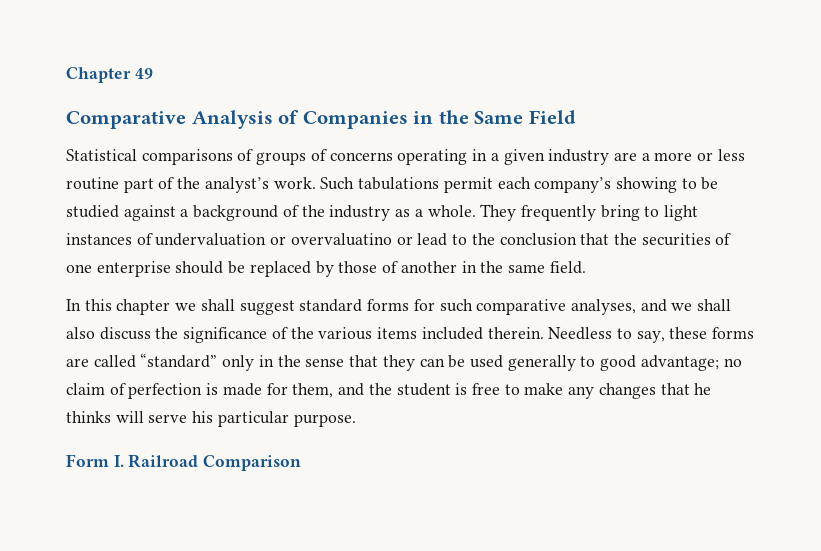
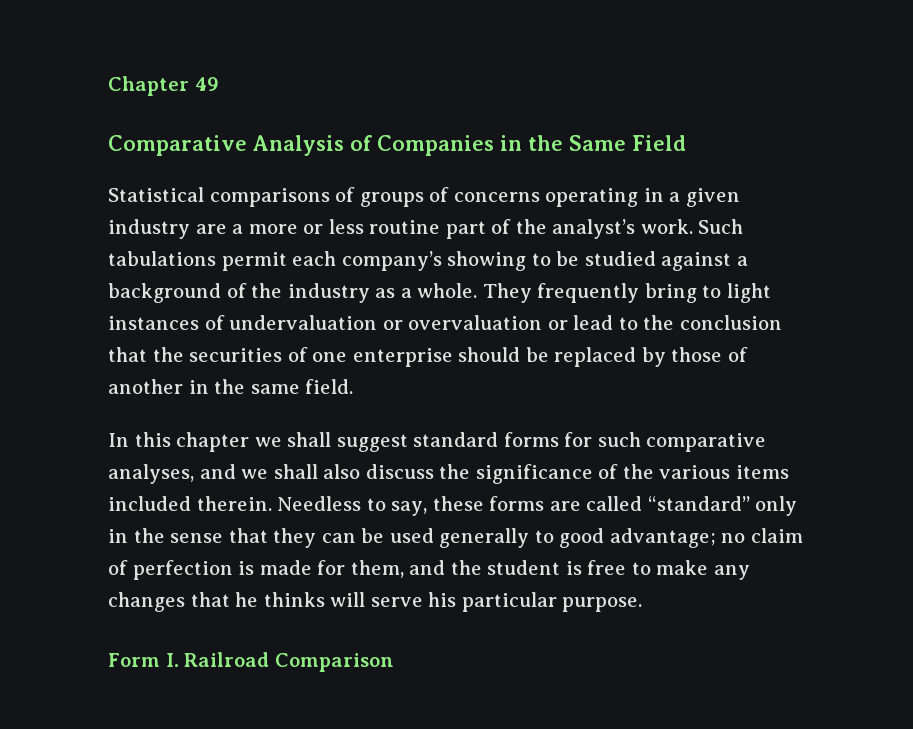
[290,233,392,246] overvaluatino -> [408,315,543,330] overvaluation

